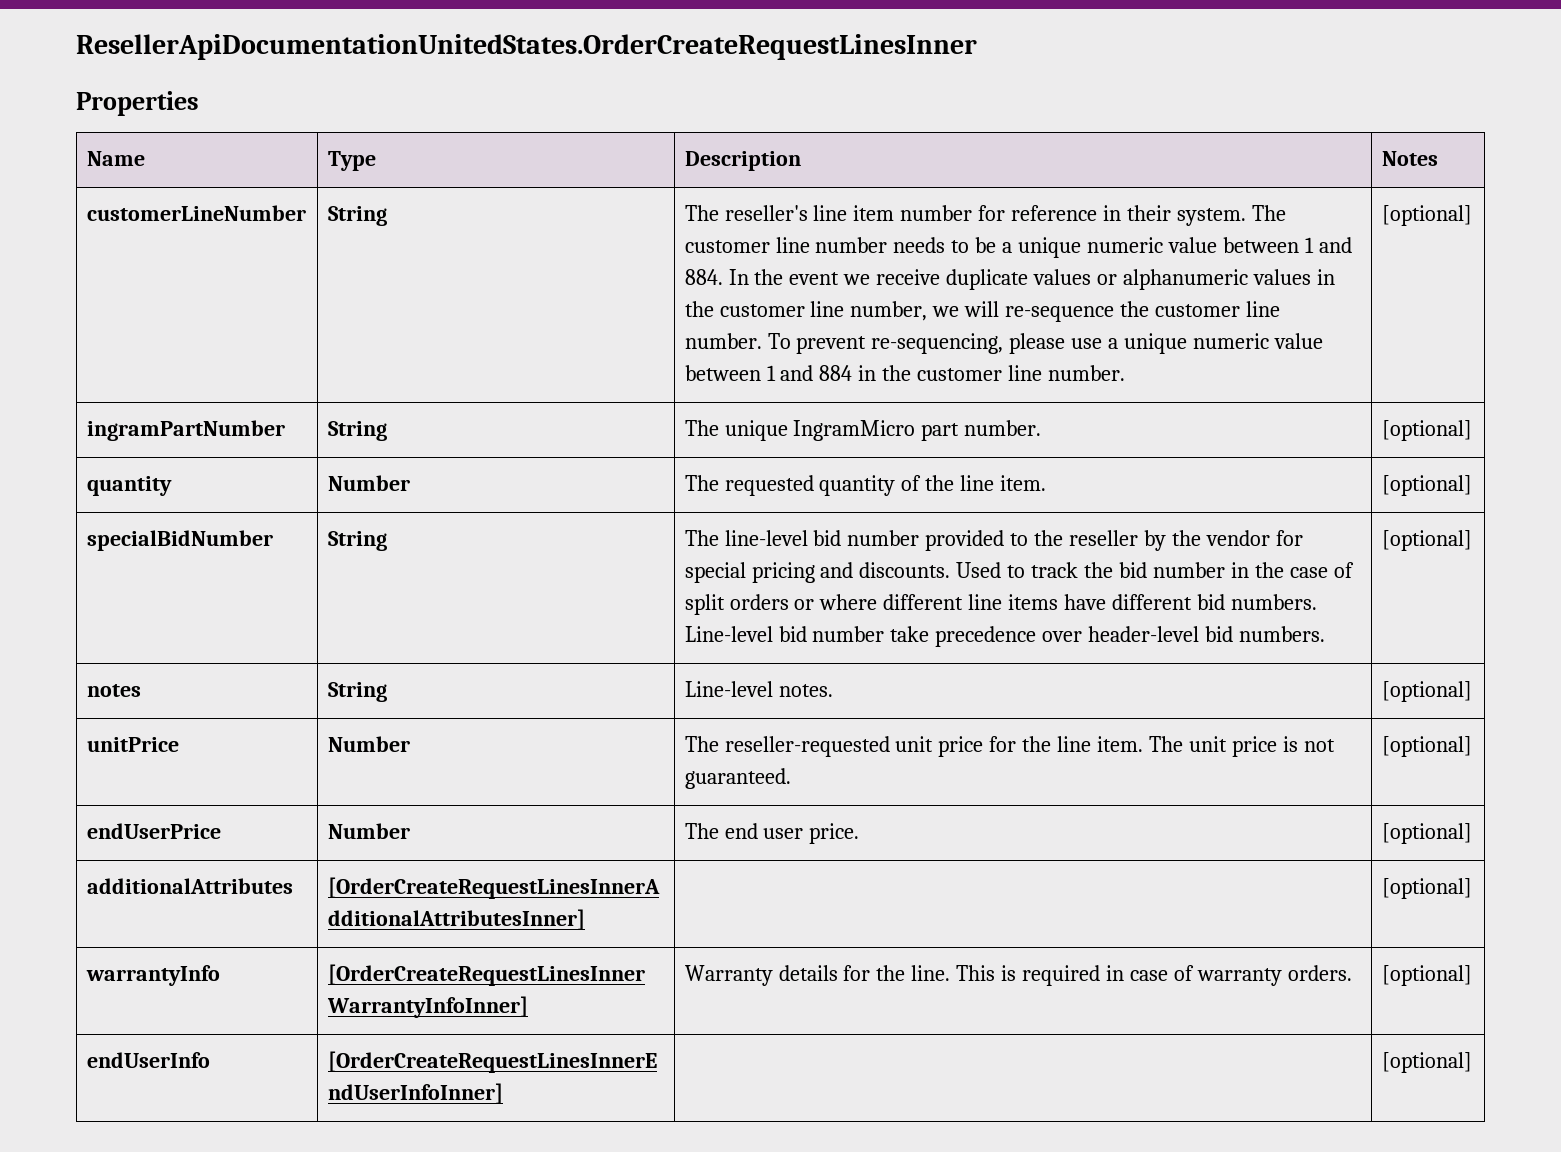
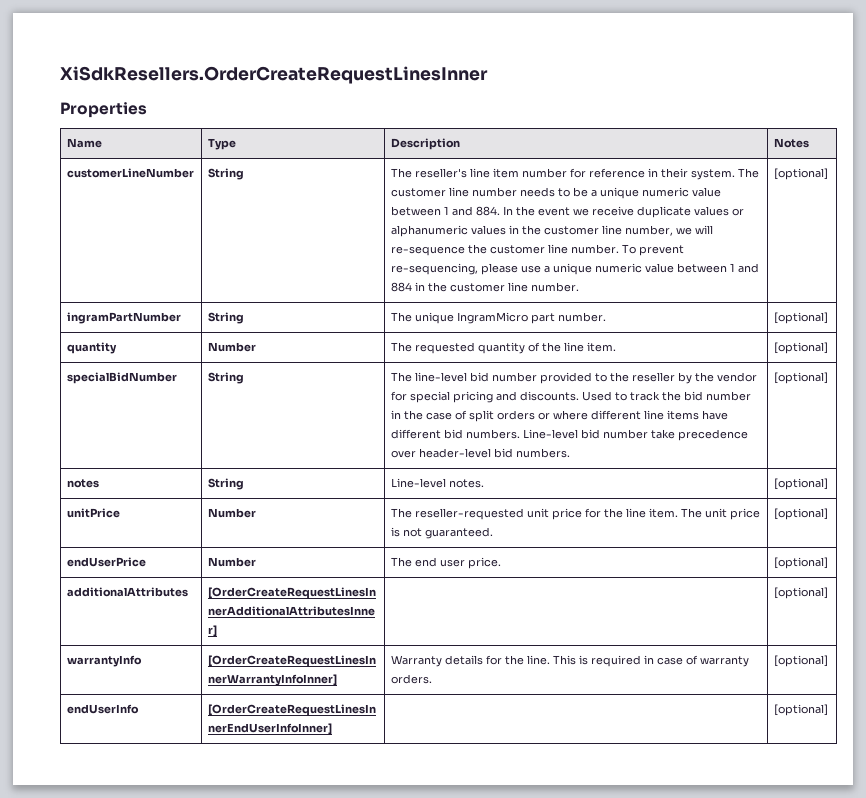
[76,34,977,60] ResellerApiDocumentationUnitedStates.OrderCreateRequestLinesInner -> [60,66,488,84] XiSdkResellers.OrderCreateRequestLinesInner

